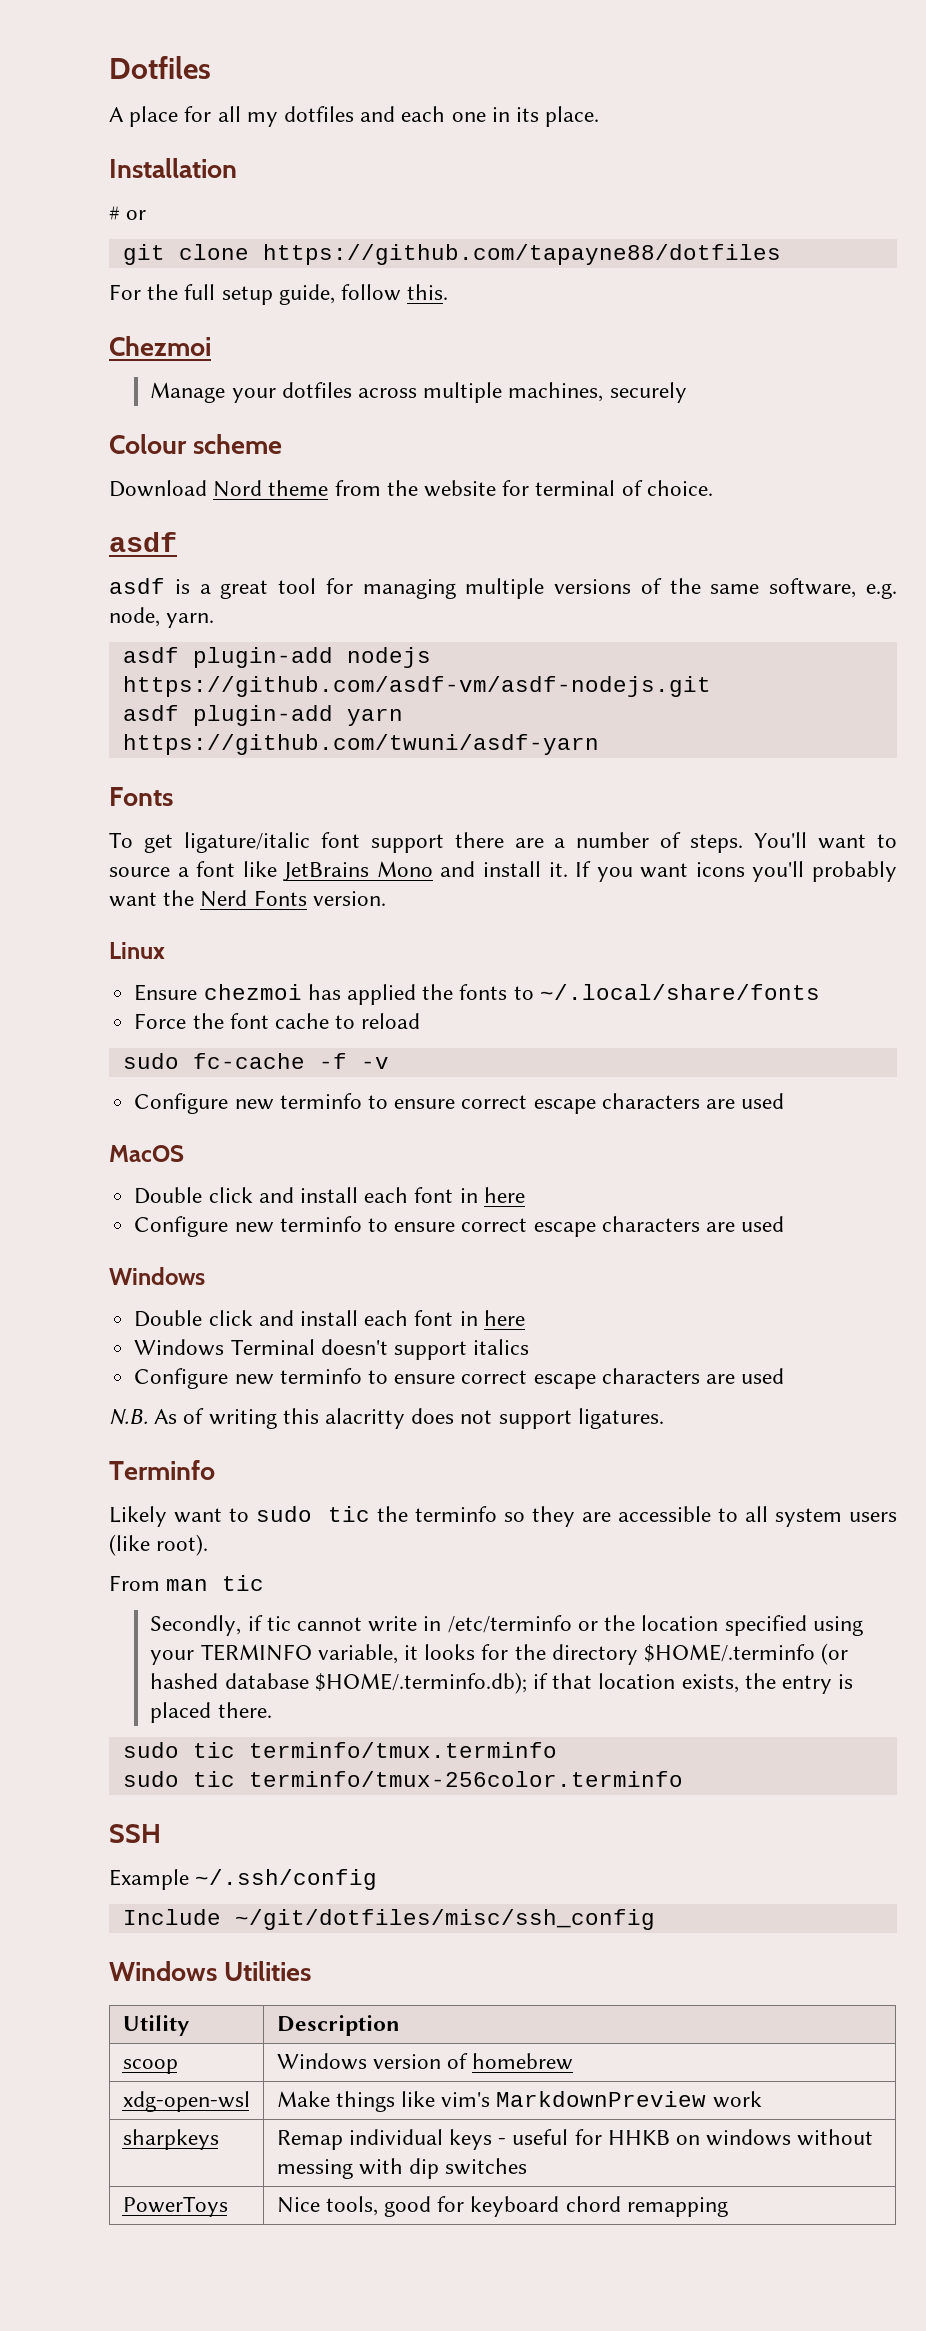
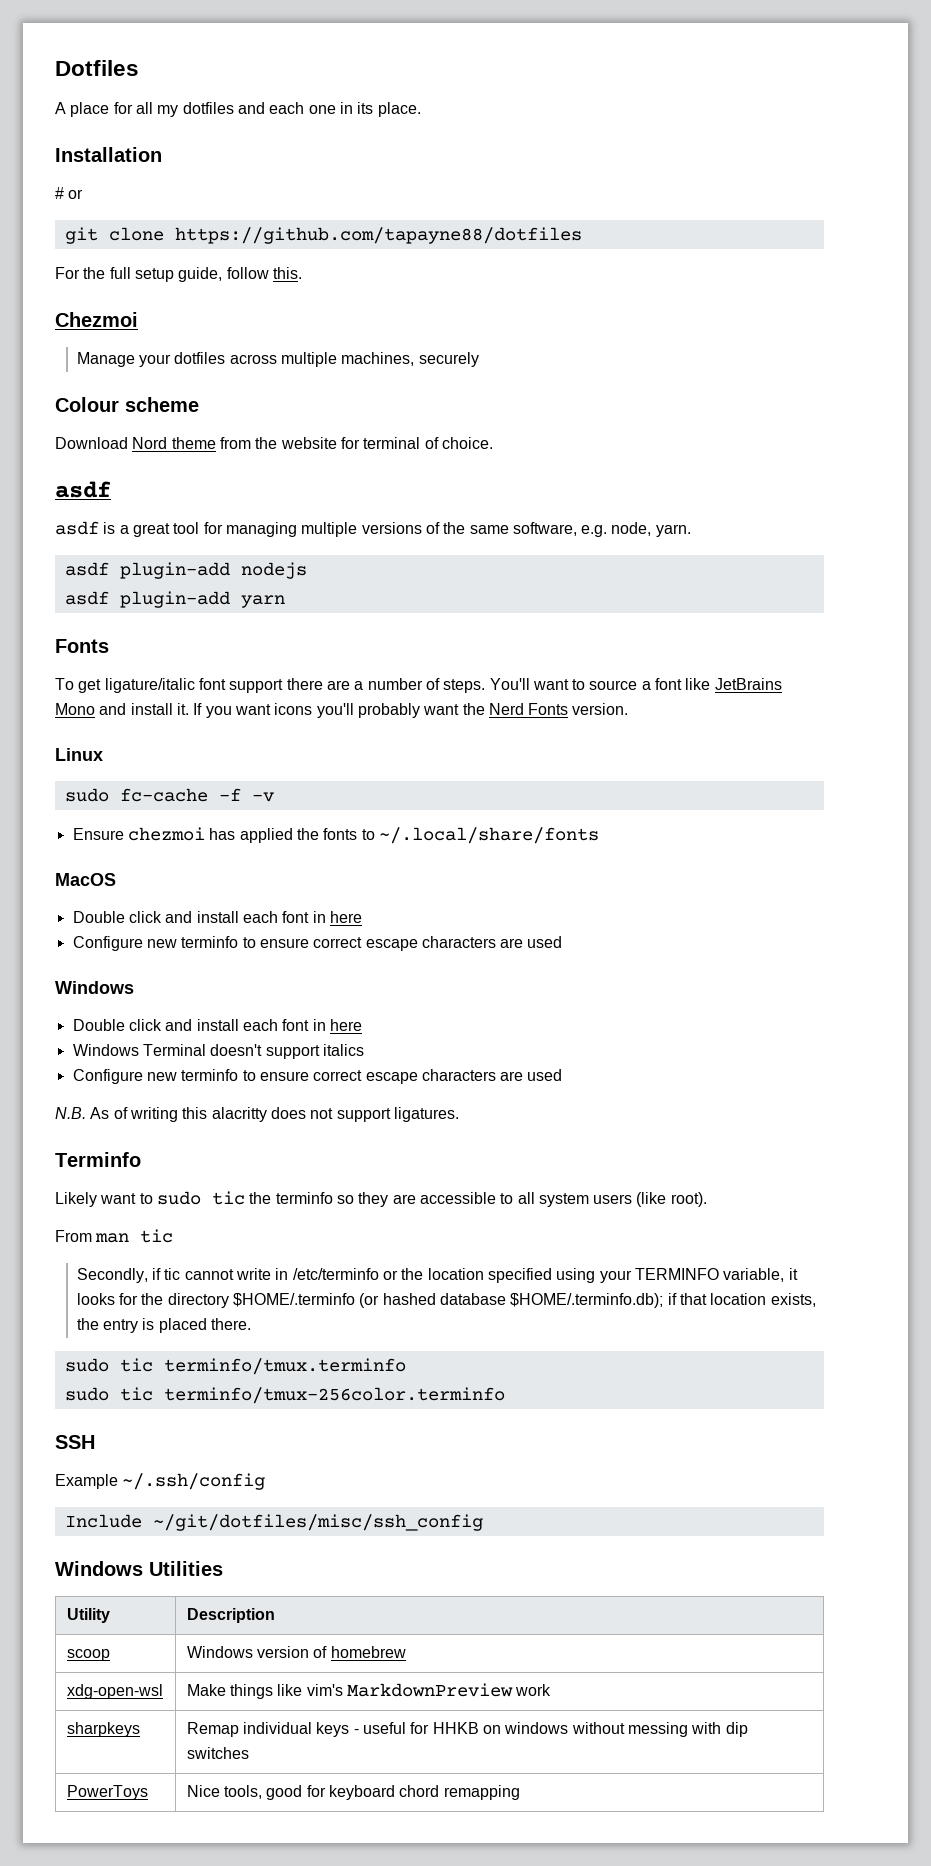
[122,676,711,697] https://github.com/asdf-vm/asdf-nodejs.git -> (307, 570) none
[122,734,599,755] https://github.com/twuni/asdf-yarn -> (285, 601) none
(165, 950) none -> [64,788,274,802] // sudo fc-cache -f -v
[134,1013,421,1029] [122,1053,389,1069] [134,1093,785,1114] // Force the font cache to reload // sudo fc-cache -f -v // Configure new terminfo to ensure correct escape characters are used -> (599, 835) none

